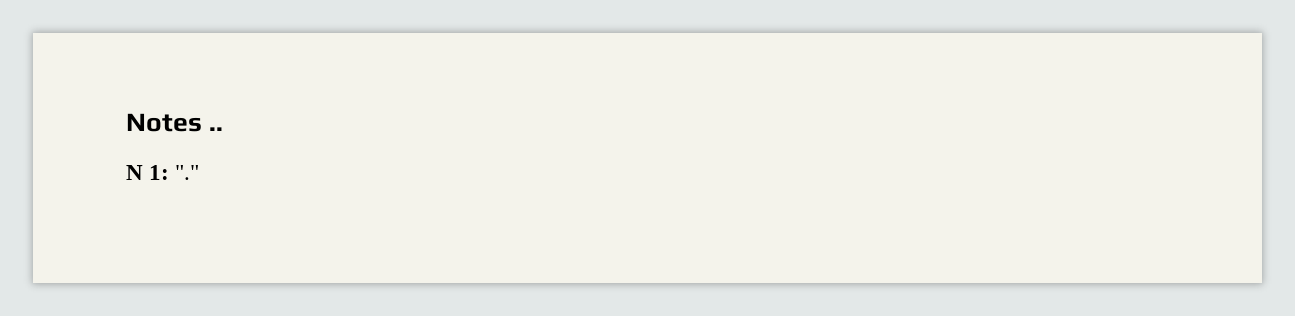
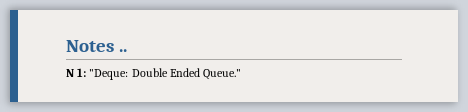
[175,165,200,180] "." -> [89,68,242,80] "Deque: Double Ended Queue."

